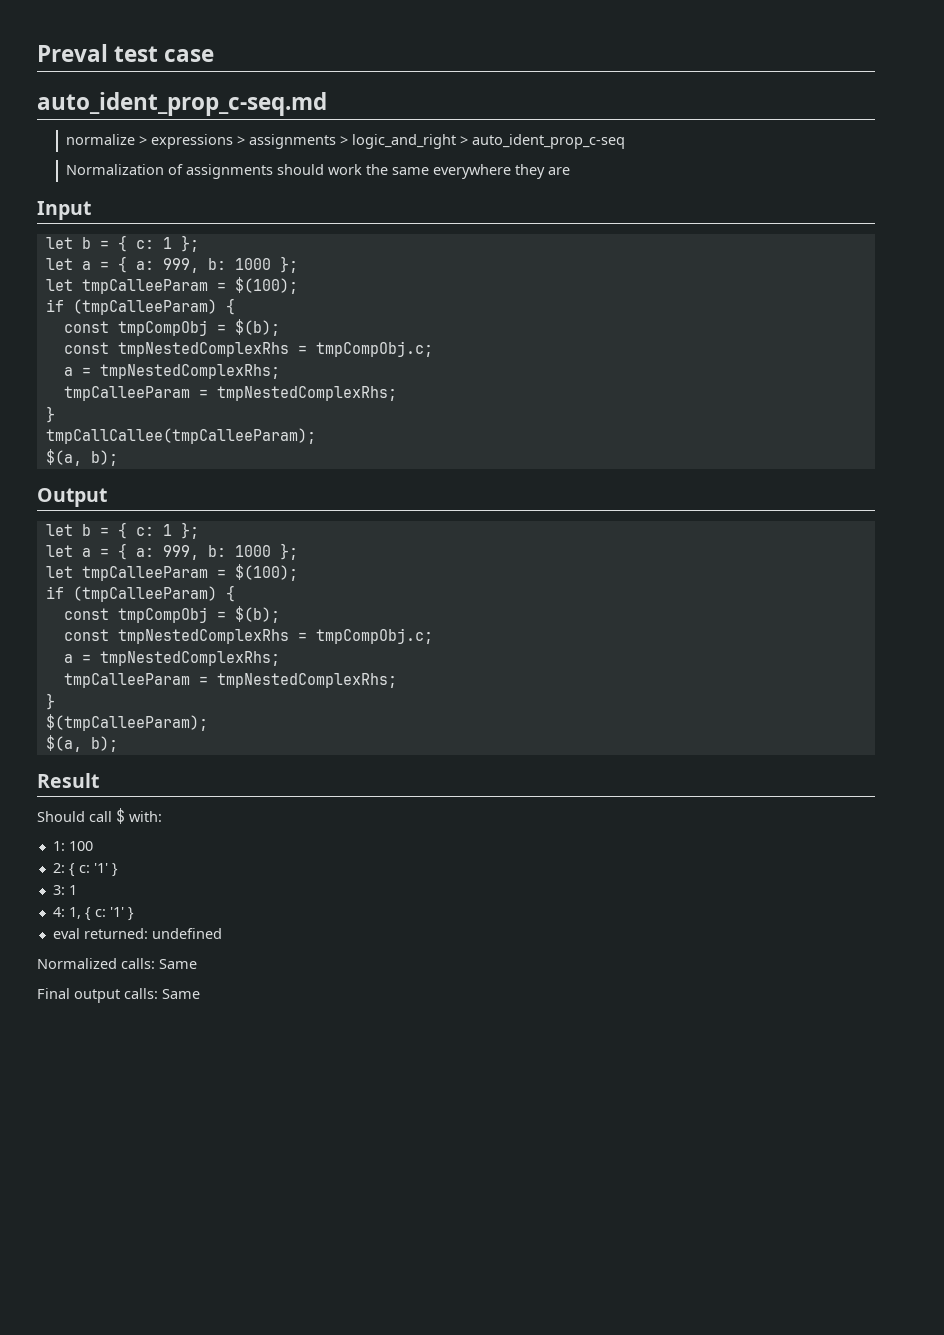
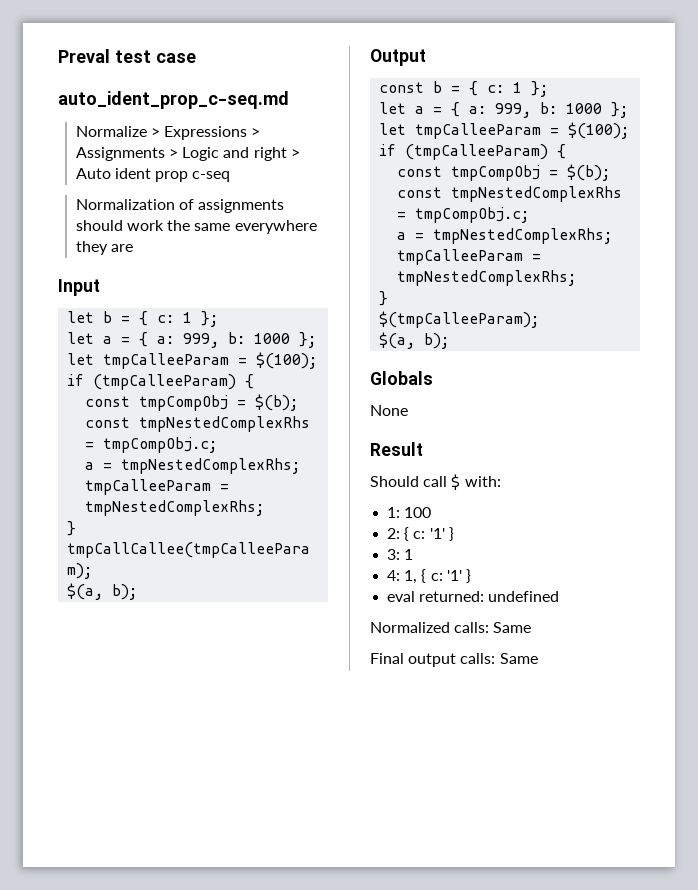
[65,134,625,149] normalize > expressions > assignments > logic_and_right > auto_ident_prop_c-seq -> [75,126,261,140] [75,147,300,161] [75,168,231,182] Normalize > Expressions > Assignments > Logic and right > Auto ident prop c-seq
[45,524,73,536] let -> [379,82,425,93] const
(118, 744) none -> [370,371,433,385] [370,405,408,416] // Globals // None

